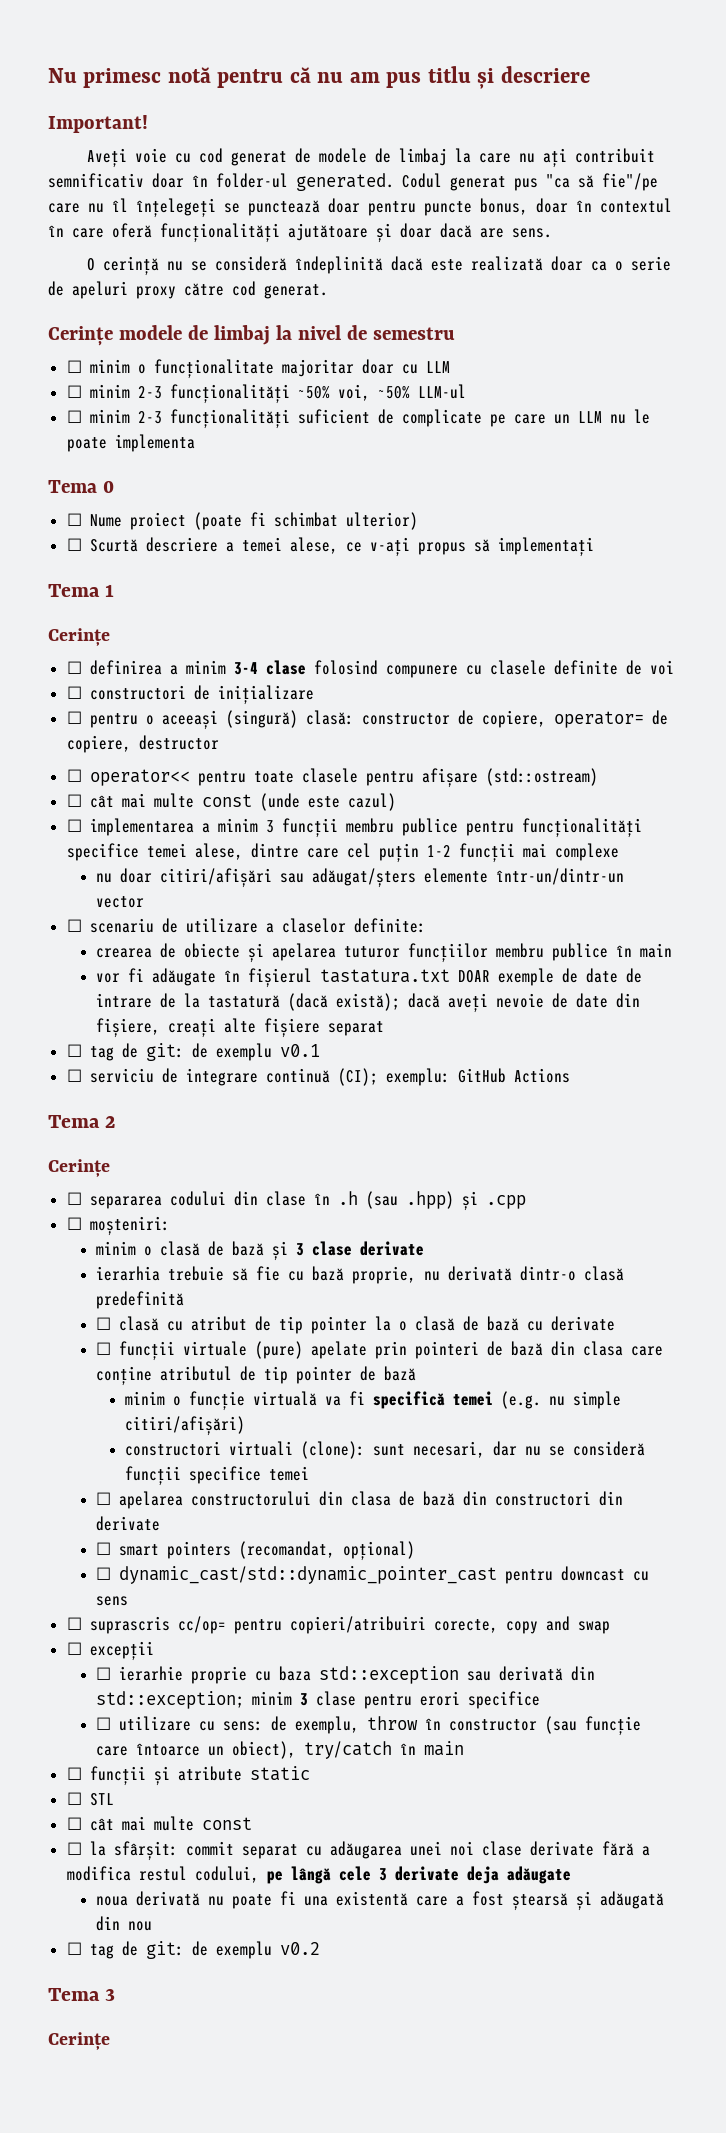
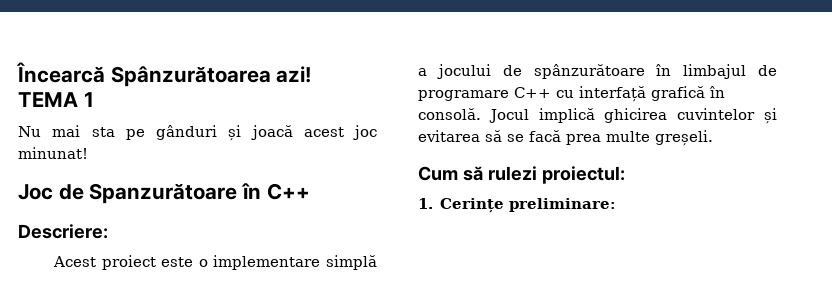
[48,66,590,89] [48,115,148,133] [87,148,656,168] [48,173,658,191] [48,198,672,218] [48,223,552,243] [87,256,672,276] [48,281,328,299] [48,325,455,346] [66,359,450,379] [66,384,466,404] [66,409,650,429] [66,434,195,452] [48,480,114,493] [66,512,418,530] [66,537,594,557] [48,584,115,597] [48,628,110,646] [66,660,674,678] [66,685,314,705] [66,710,668,730] [66,735,219,753] [66,768,598,788] [66,793,396,811] [66,818,642,838] [66,843,619,863] [96,868,625,888] [96,896,145,908] [66,918,426,933] [96,943,673,963] [96,968,643,988] [96,993,641,1013] [96,1018,385,1038] [66,1043,320,1061] [66,1068,570,1086] [48,1115,116,1128] [48,1159,110,1177] [66,1191,526,1211] [66,1216,170,1236] [96,1241,425,1261] [96,1266,625,1284] [96,1291,185,1309] [96,1316,616,1334] [96,1341,664,1361] [96,1366,417,1386] [125,1391,622,1411] [125,1416,246,1436] [125,1441,646,1459] [125,1466,310,1486] [96,1491,624,1509] [96,1516,161,1531] [96,1541,416,1561] [96,1566,650,1584] [96,1596,129,1606] [66,1616,610,1634] [66,1641,154,1661] [96,1666,596,1684] [96,1691,541,1709] [96,1716,642,1736] [96,1741,465,1759] [66,1766,310,1786] [66,1792,114,1806] [66,1816,252,1831] [66,1841,650,1861] [66,1866,571,1884] [96,1891,665,1911] [96,1916,153,1931] [66,1941,320,1959] [48,1988,116,2001] [48,2032,110,2050] Nu primesc notă pentru că nu am pus titlu și descriere // Important! // Aveți voie cu cod generat de modele de limbaj la care nu ați contribuit semnificativ doar în folder-ul generated. Codul generat pus "ca să fie"/pe care nu îl înțelegeți se punctează doar pentru puncte bonus, doar în contextul în care oferă funcționalități ajutătoare și doar dacă are sens. // O cerință nu se consideră îndeplinită dacă este realizată doar ca o serie de apeluri proxy către cod generat. // Cerințe modele de limbaj la nivel de semestru // ☐ minim o funcționalitate majoritar doar cu LLM // ☐ minim 2-3 funcționalități ~50% voi, ~50% LLM-ul // ☐ minim 2-3 funcționalități suficient de complicate pe care un LLM nu le poate implementa // Tema 0 // ☐ Nume proiect (poate fi schimbat ulterior) // ☐ Scurtă descriere a temei alese, ce v-ați propus să implementați // Tema 1 // Cerințe // ☐ definirea a minim 3-4 clase folosind compunere cu clasele definite de voi // ☐ constructori de inițializare // ☐ pentru o aceeași (singură) clasă: constructor de copiere, operator= de copiere, destructor // ☐ operator<< pentru toate clasele pentru afișare (std::ostream) // ☐ cât mai multe const (unde este cazul) // ☐ implementarea a minim 3 funcții membru publice pentru funcționalități specifice temei alese, dintre care cel puțin 1-2 funcții mai complexe // nu doar citiri/afișări sau adăugat/șters elemente într-un/dintr-un vector // ☐ scenariu de utilizare a claselor definite: // crearea de obiecte și apelarea tuturor funcțiilor membru publice în main // vor fi adăugate în fișierul tastatura.txt DOAR exemple de date de intrare de la tastatură (dacă există); dacă aveți nevoie de date din fișiere, creați alte fișiere separat // ☐ tag de git: de exemplu v0.1 // ☐ serviciu de integrare continuă (CI); exemplu: GitHub Actions // Tema 2 // Cerințe // ☐ separarea codului din clase în .h (sau .hpp) și .cpp // ☐ moșteniri: // minim o clasă de bază și 3 clase derivate // ierarhia trebuie să fie cu bază proprie, nu derivată dintr-o clasă predefinită // ☐ clasă cu atribut de tip pointer la o clasă de bază cu derivate // ☐ funcții virtuale (pure) apelate prin pointeri de bază din clasa care conține atributul de tip pointer de bază // minim o funcție virtuală va fi specifică temei (e.g. nu simple citiri/afișări) // constructori virtuali (clone): sunt necesari, dar nu se consideră funcții specifice temei // ☐ apelarea constructorului din clasa de bază din constructori din derivate // ☐ smart pointers (recomandat, opțional) // ☐ dynamic_cast/std::dynamic_pointer_cast pentru downcast cu sens // ☐ suprascris cc/op= pentru copieri/atribuiri corecte, copy and swap // ☐ excepții // ☐ ierarhie proprie cu baza std::exception sau derivată din std::exception; minim 3 clase pentru erori specifice // ☐ utilizare cu sens: de exemplu, throw în constructor (sau funcție care întoarce un obiect), try/catch în main // ☐ funcții și atribute static // ☐ STL // ☐ cât mai multe const // ☐ la sfârșit: commit separat cu adăugarea unei noi clase derivate fără a modifica restul codului, pe lângă cele 3 derivate deja adăugate // noua derivată nu poate fi una existentă care a fost ștearsă și adăugată din nou // ☐ tag de git: de exemplu v0.2 // Tema 3 // Cerințe -> [16,62,312,87] [18,92,94,107] [18,125,377,141] [18,147,88,159] [18,183,310,204] [18,224,108,239] [53,255,377,270] [418,64,777,79] [418,86,725,102] [418,108,777,124] [418,130,713,146] [418,166,625,184] [418,198,617,213] Încearcă Spânzurătoarea azi! TEMA 1 // Nu mai sta pe gânduri și joacă acest joc minunat! // Joc de Spanzurătoare în C++ // Descriere: // Acest proiect este o implementare simplă a jocului de spânzurătoare în limbajul de programare C++ cu interfață grafică în consolă. Jocul implică ghicirea cuvintelor și evitarea să se facă prea multe greșeli. // Cum să rulezi proiectul: // 1. Cerințe preliminare:

